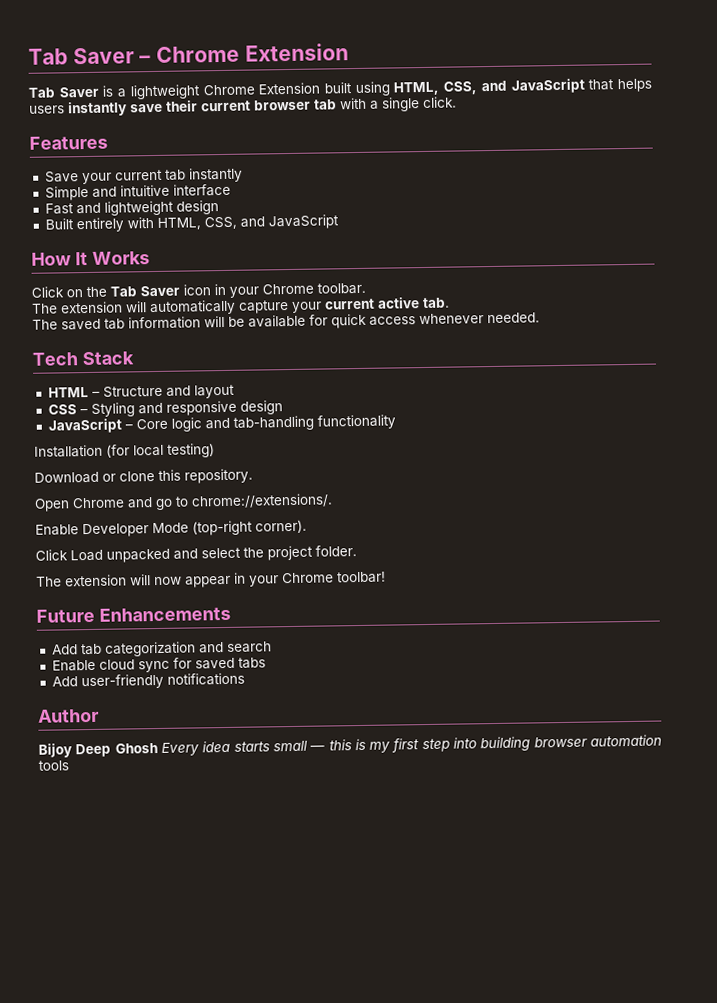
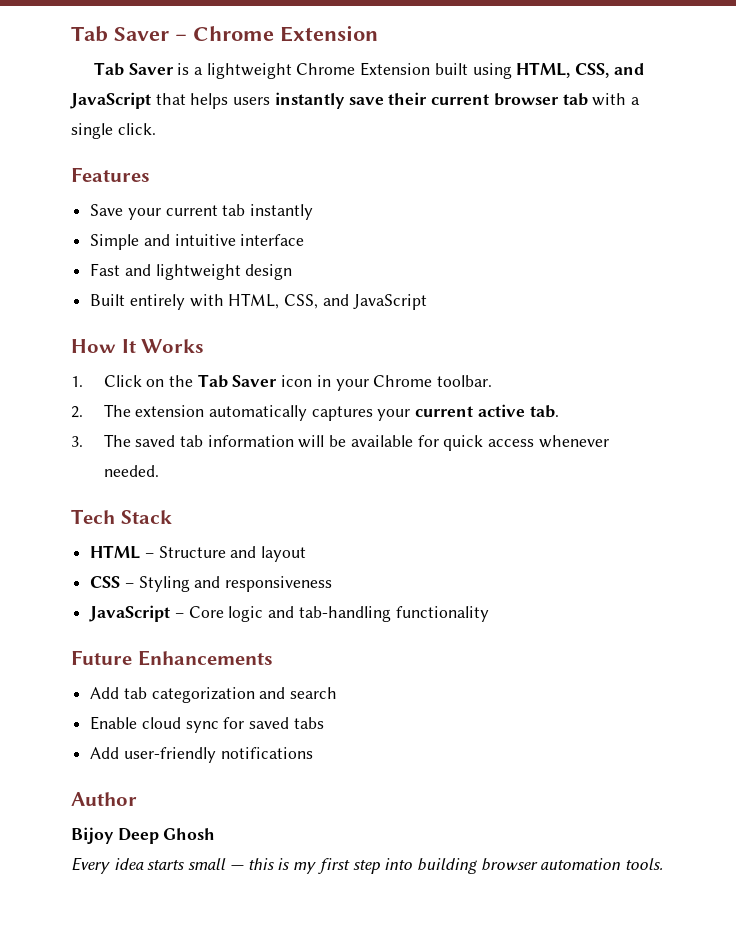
(150, 258) none -> [71,376,83,387] 1.
[32,299,289,316] The extension will automatically capture -> [71,404,373,421] 2. The extension automatically captures
(450, 303) none -> [71,436,83,447] 3.
[165,400,283,416] responsive design -> [225,576,333,592] responsiveness
[34,443,215,458] [34,468,253,484] [34,493,333,512] [35,519,307,538] [35,545,357,563] [36,571,386,588] // Installation (for local testing) // Download or clone this repository. // Open Chrome and go to chrome://extensions/. // Enable Developer Mode (top-right corner). // Click Load unpacked and select the project folder. // The extension will now appear in your Chrome toolbar! -> (489, 614) none
(158, 748) none -> (216, 834) //
[38,760,69,771] tools -> [625,858,664,870] tools.

